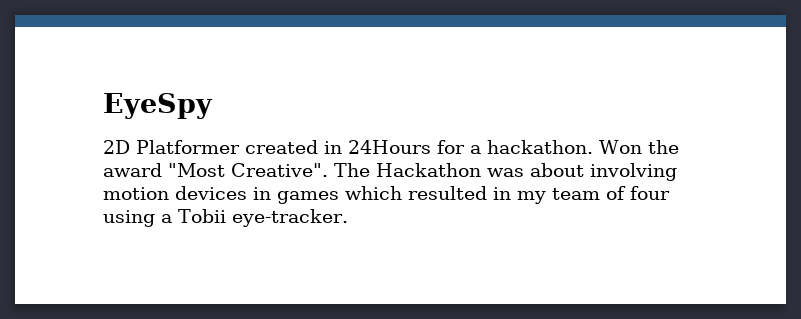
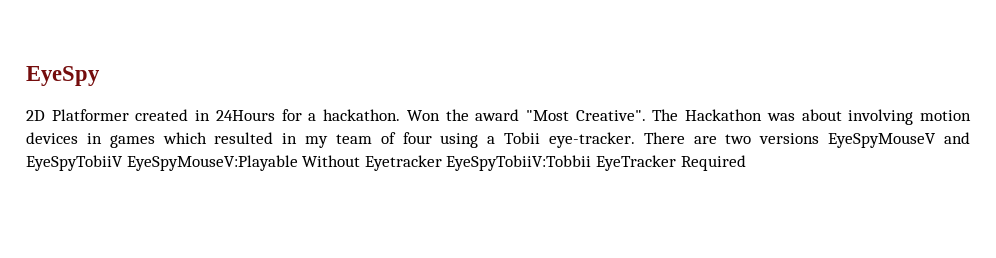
(348, 218) none -> [643,132,971,148] [26,155,746,171] There are two versions EyeSpyMouseV and EyeSpyTobiiV EyeSpyMouseV:Playable Without Eyetracker EyeSpyTobiiV:Tobbii EyeTracker Required

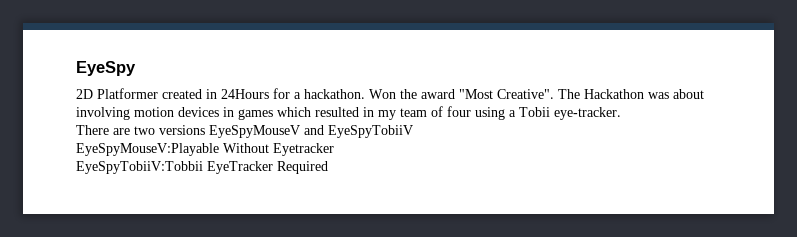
(635, 140) none -> (621, 113) //
(123, 163) none -> (413, 131) //
(442, 163) none -> (334, 149) //

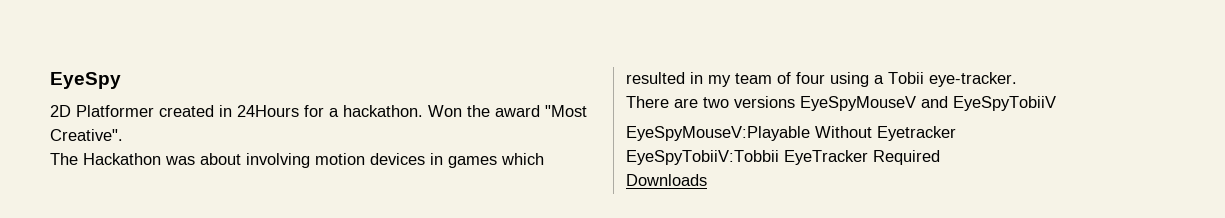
(554, 94) none -> (123, 135) //
(328, 167) none -> [626,174,707,186] // Downloads

